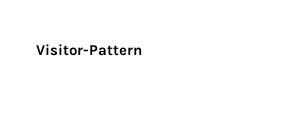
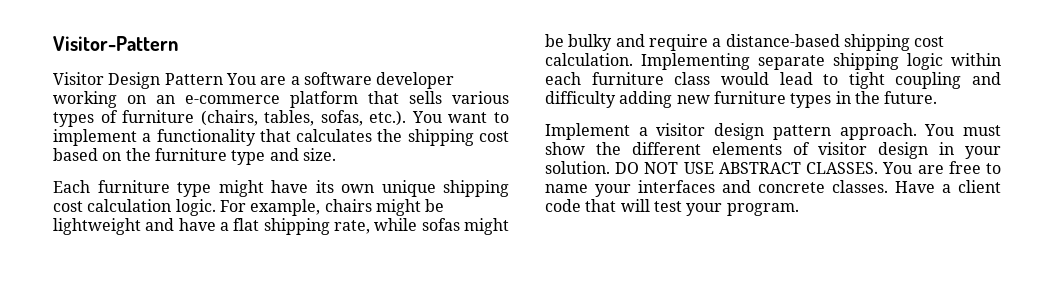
(142, 50) none -> [53,72,455,89] [53,91,509,108] [53,110,509,127] [53,129,509,146] [53,148,336,165] [53,180,509,197] [53,199,445,216] [53,218,509,235] [545,34,945,51] [545,53,1001,70] [545,72,1001,89] [545,91,938,108] [545,123,1001,140] [545,142,1001,159] [545,161,1001,174] [545,180,1001,197] [545,199,799,216] // Visitor Design Pattern You are a software developer working on an e-commerce platform that sells various types of furniture (chairs, tables, sofas, etc.). You want to implement a functionality that calculates the shipping cost based on the furniture type and size. // Each furniture type might have its own unique shipping cost calculation logic. For example, chairs might be lightweight and have a flat shipping rate, while sofas might be bulky and require a distance-based shipping cost calculation. Implementing separate shipping logic within each furniture class would lead to tight coupling and difficulty adding new furniture types in the future. // Implement a visitor design pattern approach. You must show the different elements of visitor design in your solution. DO NOT USE ABSTRACT CLASSES. You are free to name your interfaces and concrete classes. Have a client code that will test your program.

